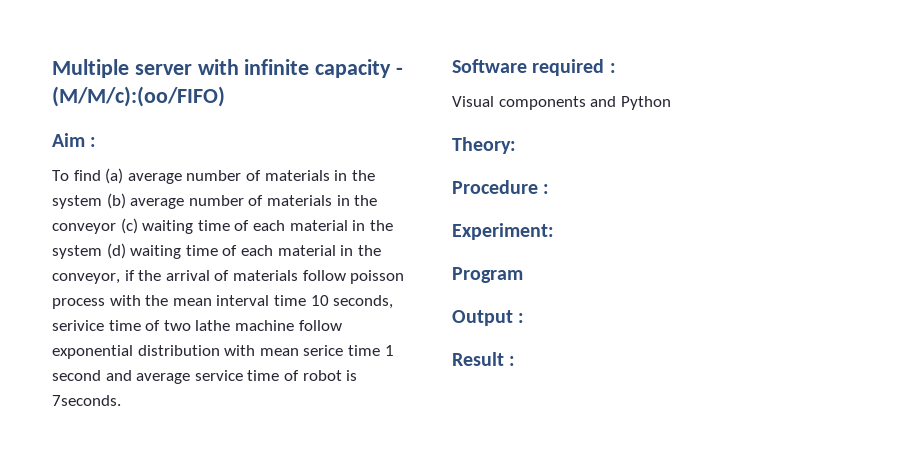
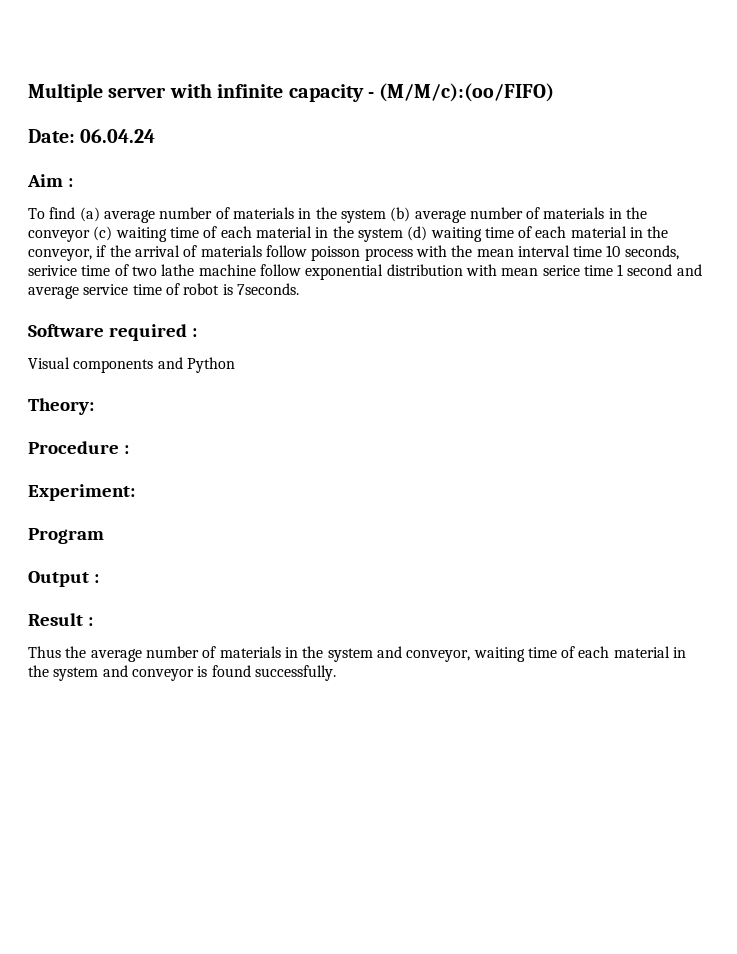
(225, 96) none -> [28,129,156,143] // Date: 06.04.24
(516, 361) none -> [28,646,687,662] [28,665,336,681] // Thus the average number of materials in the system and conveyor, waiting time of each material in the system and conveyor is found successfully.

